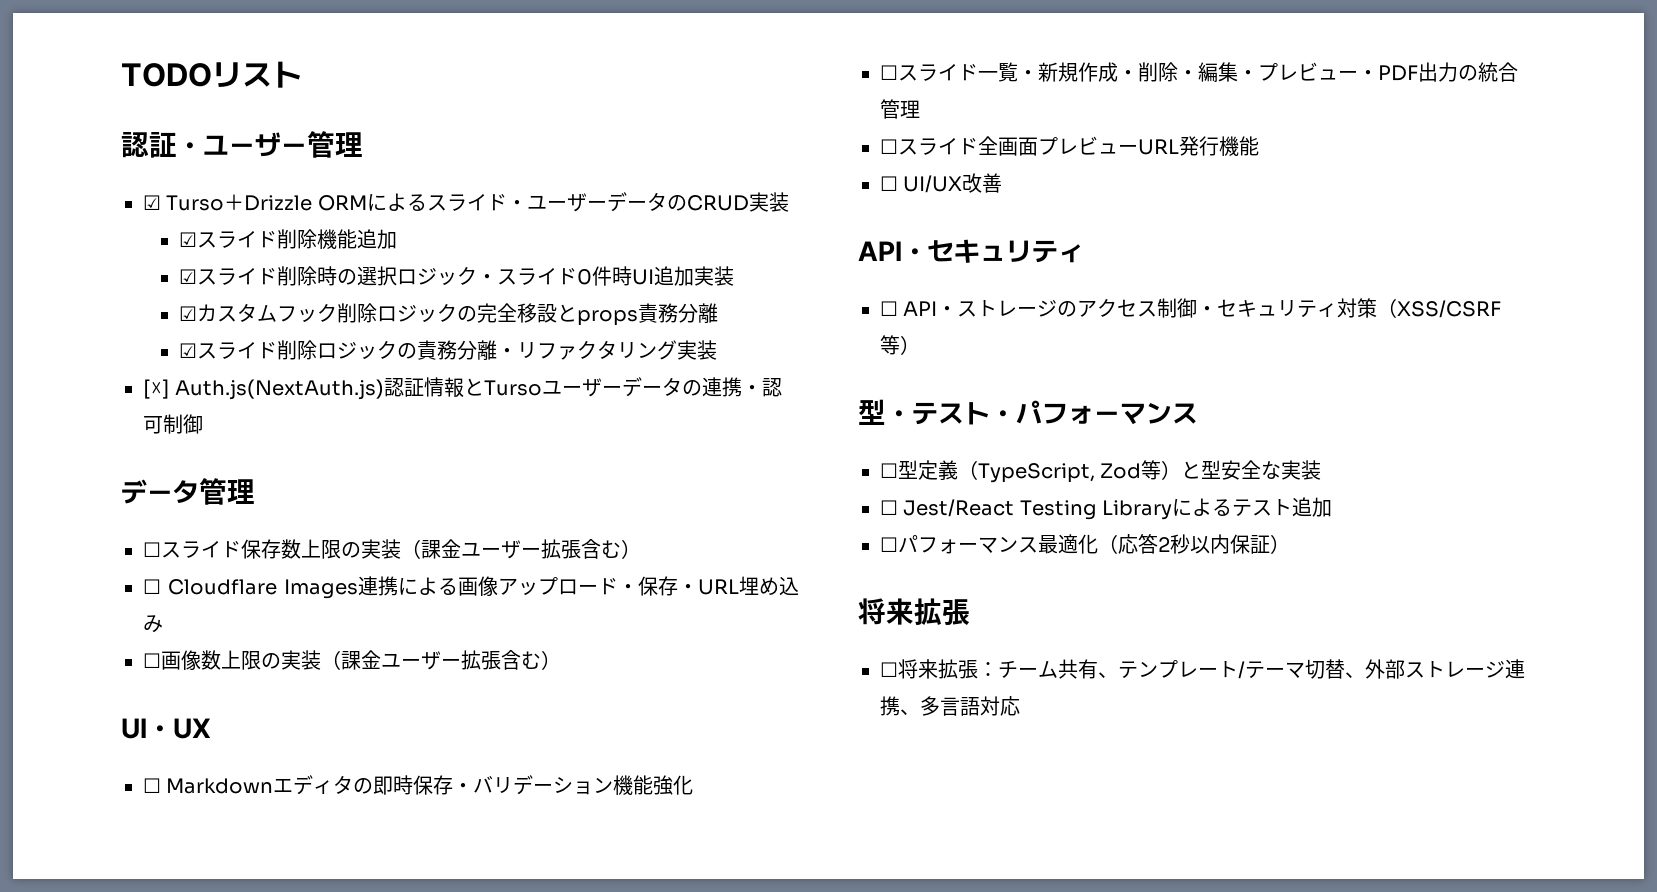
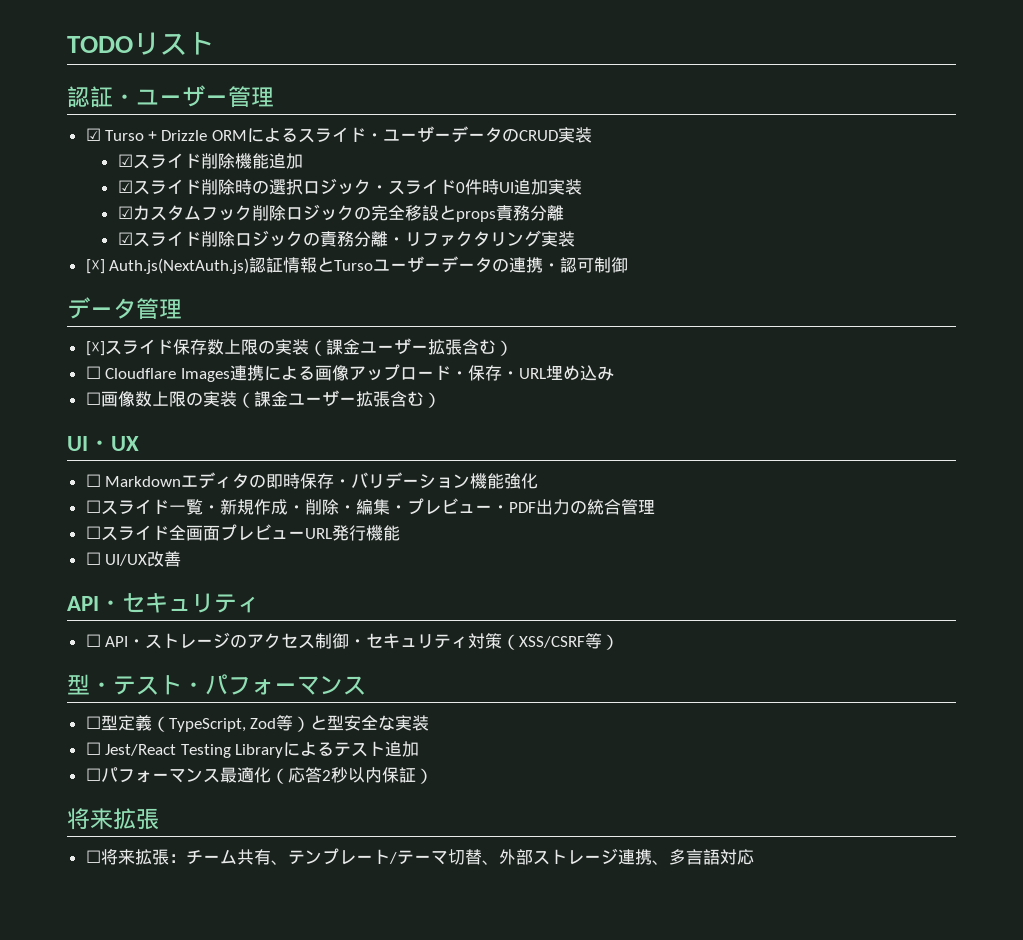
[143,542,161,557] ☐ -> [85,341,105,356] [☓]

